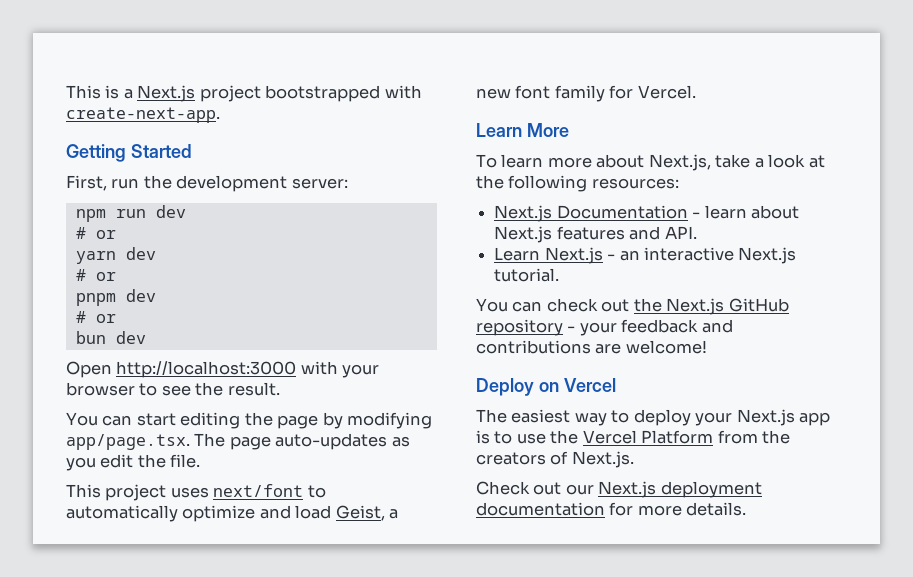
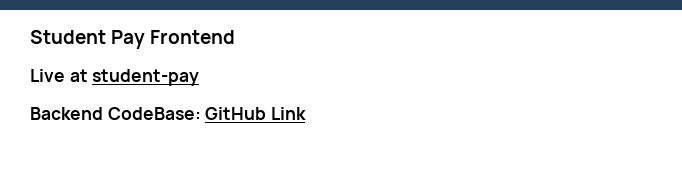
[66,85,422,102] [66,107,220,123] [66,144,192,162] [66,175,348,192] [75,205,186,222] [75,227,116,239] [75,247,156,264] [75,269,116,281] [75,289,156,306] [75,311,116,323] [75,331,146,344] [66,361,380,378] [66,382,280,396] [66,412,433,429] [66,433,410,450] [66,454,201,471] [66,484,326,501] [66,505,399,522] [476,85,696,102] [476,123,569,137] [476,154,825,171] [476,175,679,192] [494,205,799,222] [494,226,697,243] [494,247,797,264] [494,268,560,282] [476,298,789,315] [476,319,733,336] [476,340,707,354] [476,378,616,396] [476,409,831,426] [476,430,791,444] [476,451,634,468] [476,481,762,498] [476,502,747,516] This is a Next.js project bootstrapped with create-next-app. // Getting Started // First, run the development server: // npm run dev // # or // yarn dev // # or // pnpm dev // # or // bun dev // Open http://localhost:3000 with your browser to see the result. // You can start editing the page by modifying app/page.tsx. The page auto-updates as you edit the file. // This project uses next/font to automatically optimize and load Geist, a new font family for Vercel. // Learn More // To learn more about Next.js, take a look at the following resources: // Next.js Documentation - learn about Next.js features and API. // Learn Next.js - an interactive Next.js tutorial. // You can check out the Next.js GitHub repository - your feedback and contributions are welcome! // Deploy on Vercel // The easiest way to deploy your Next.js app is to use the Vercel Platform from the creators of Next.js. // Check out our Next.js deployment documentation for more details. -> [30,30,236,49] [30,69,200,86] [30,107,307,120] Student Pay Frontend // Live at student-pay // Backend CodeBase: GitHub Link

